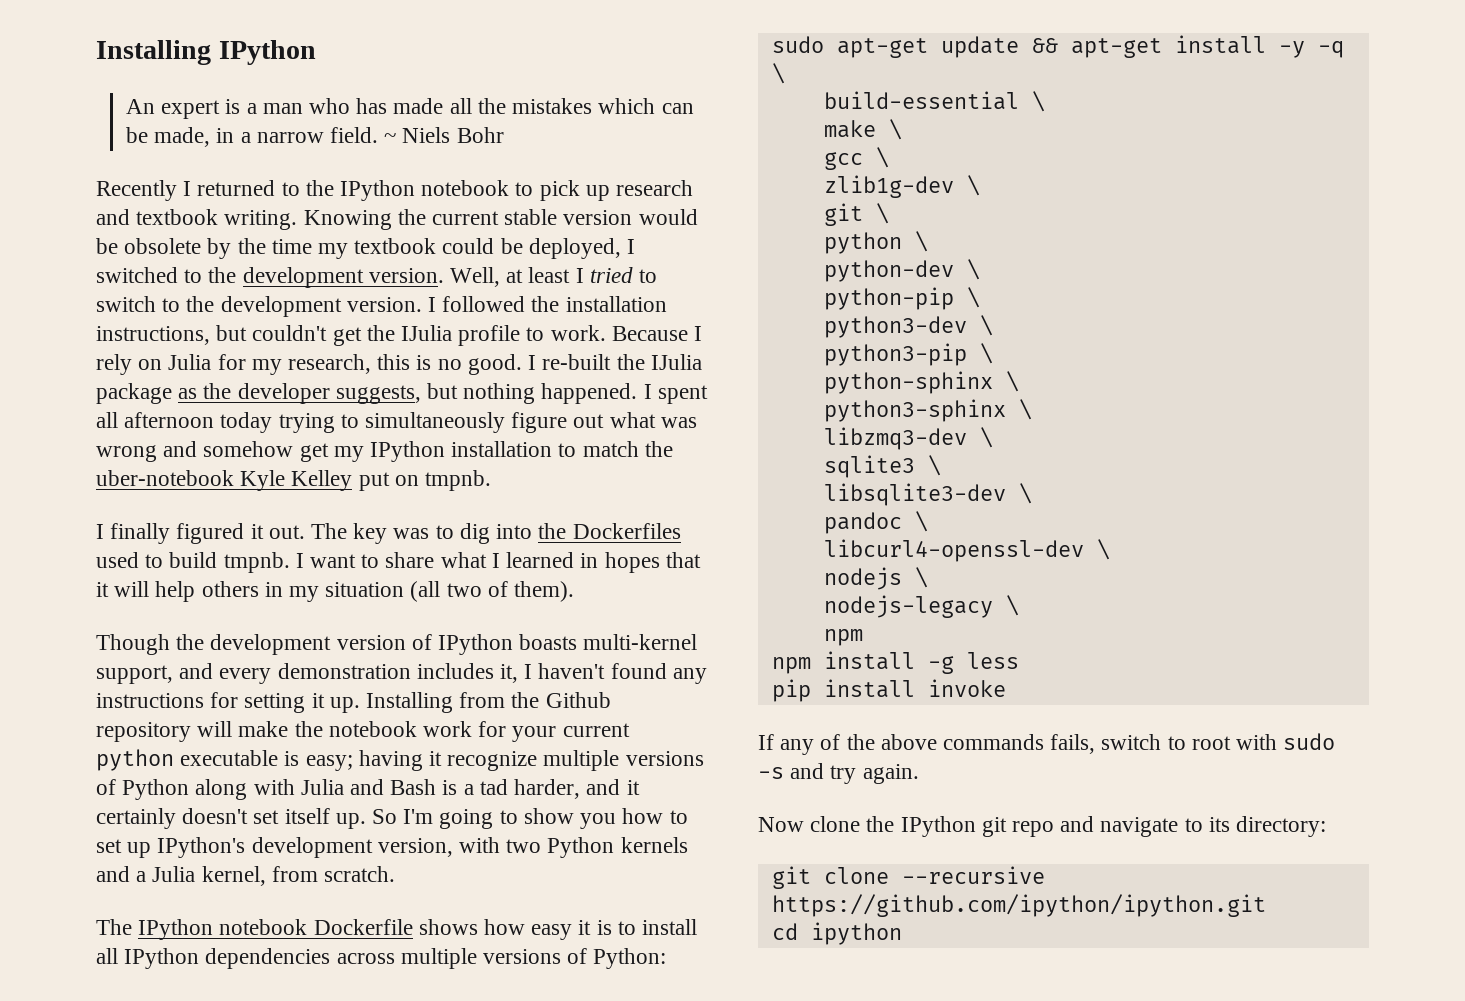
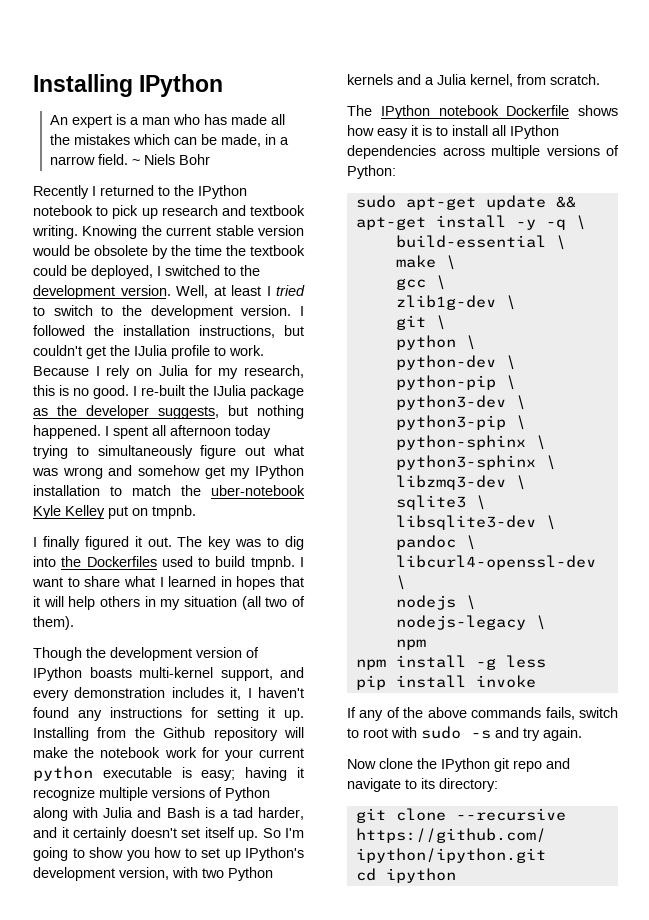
[318,243,349,259] my -> [226,245,246,256] the

